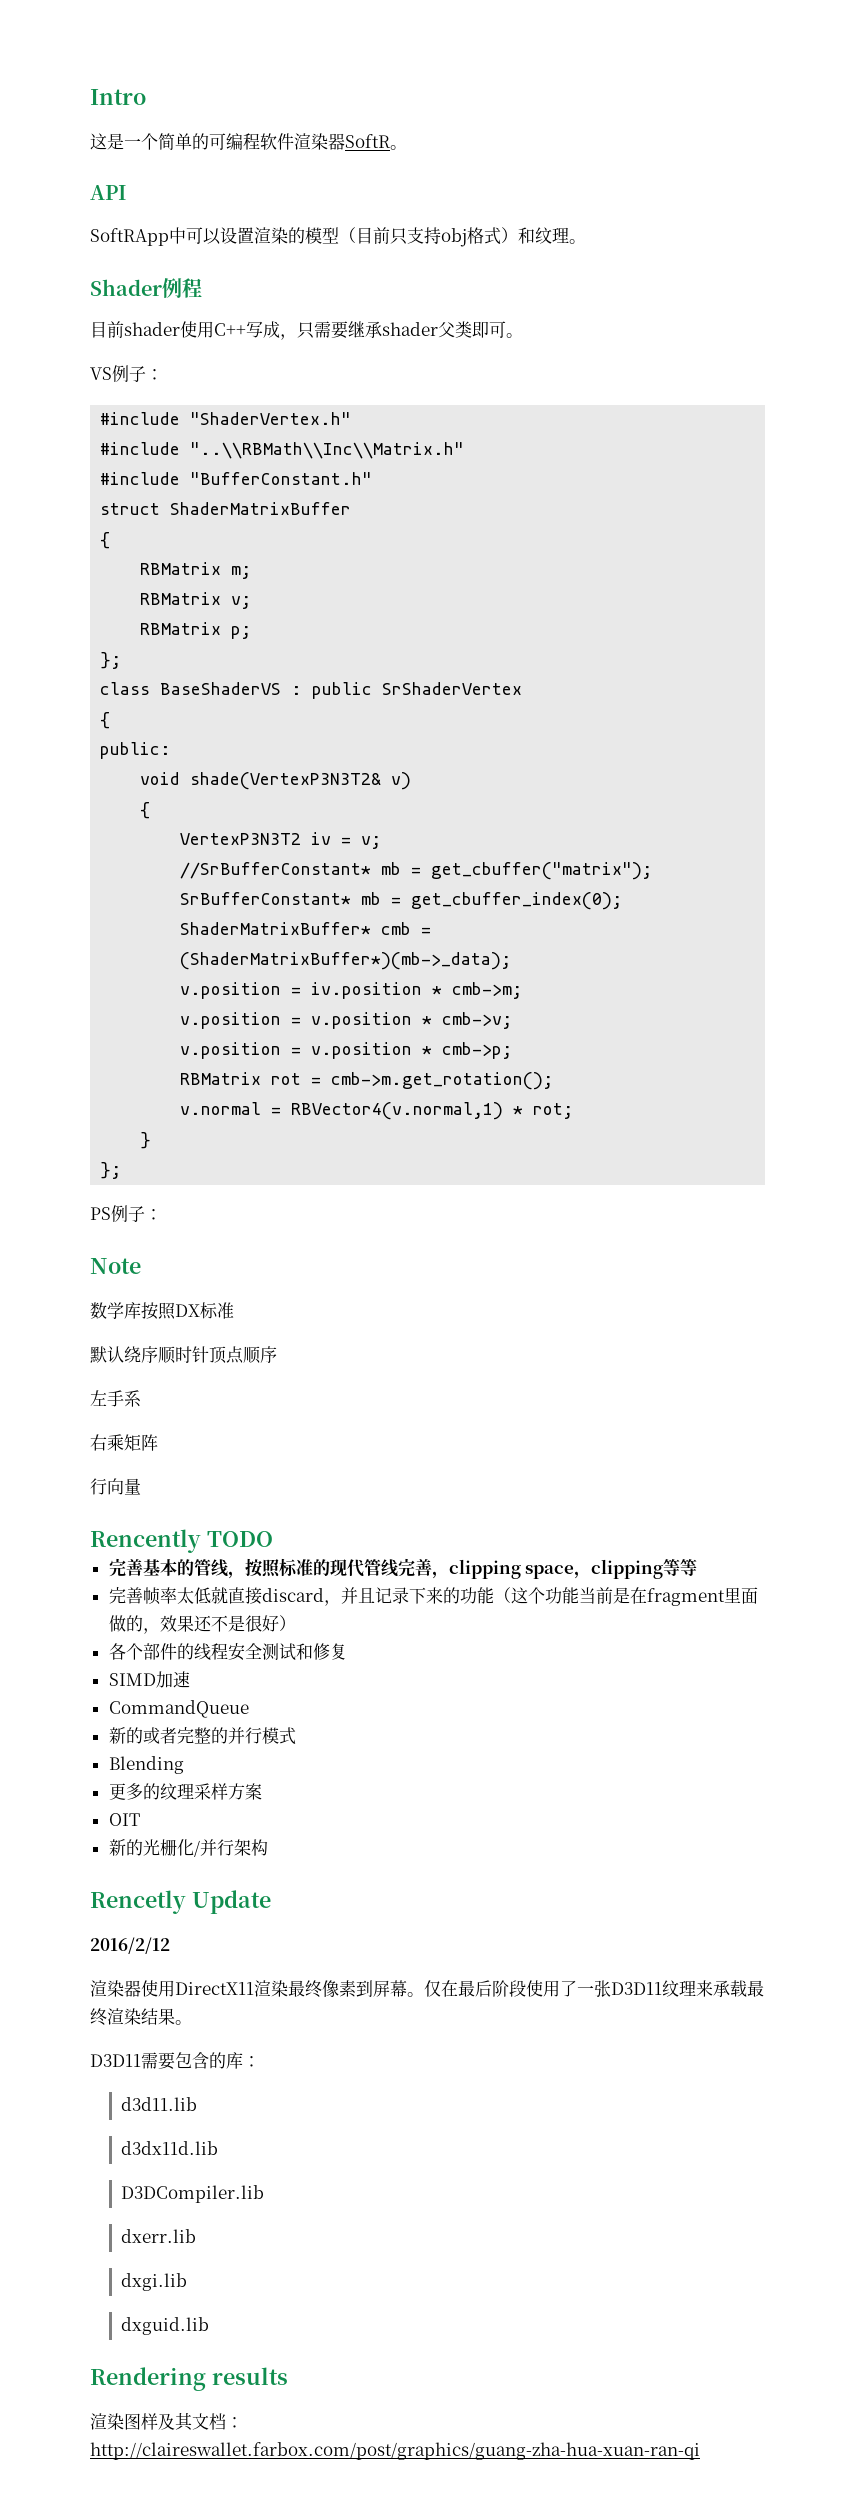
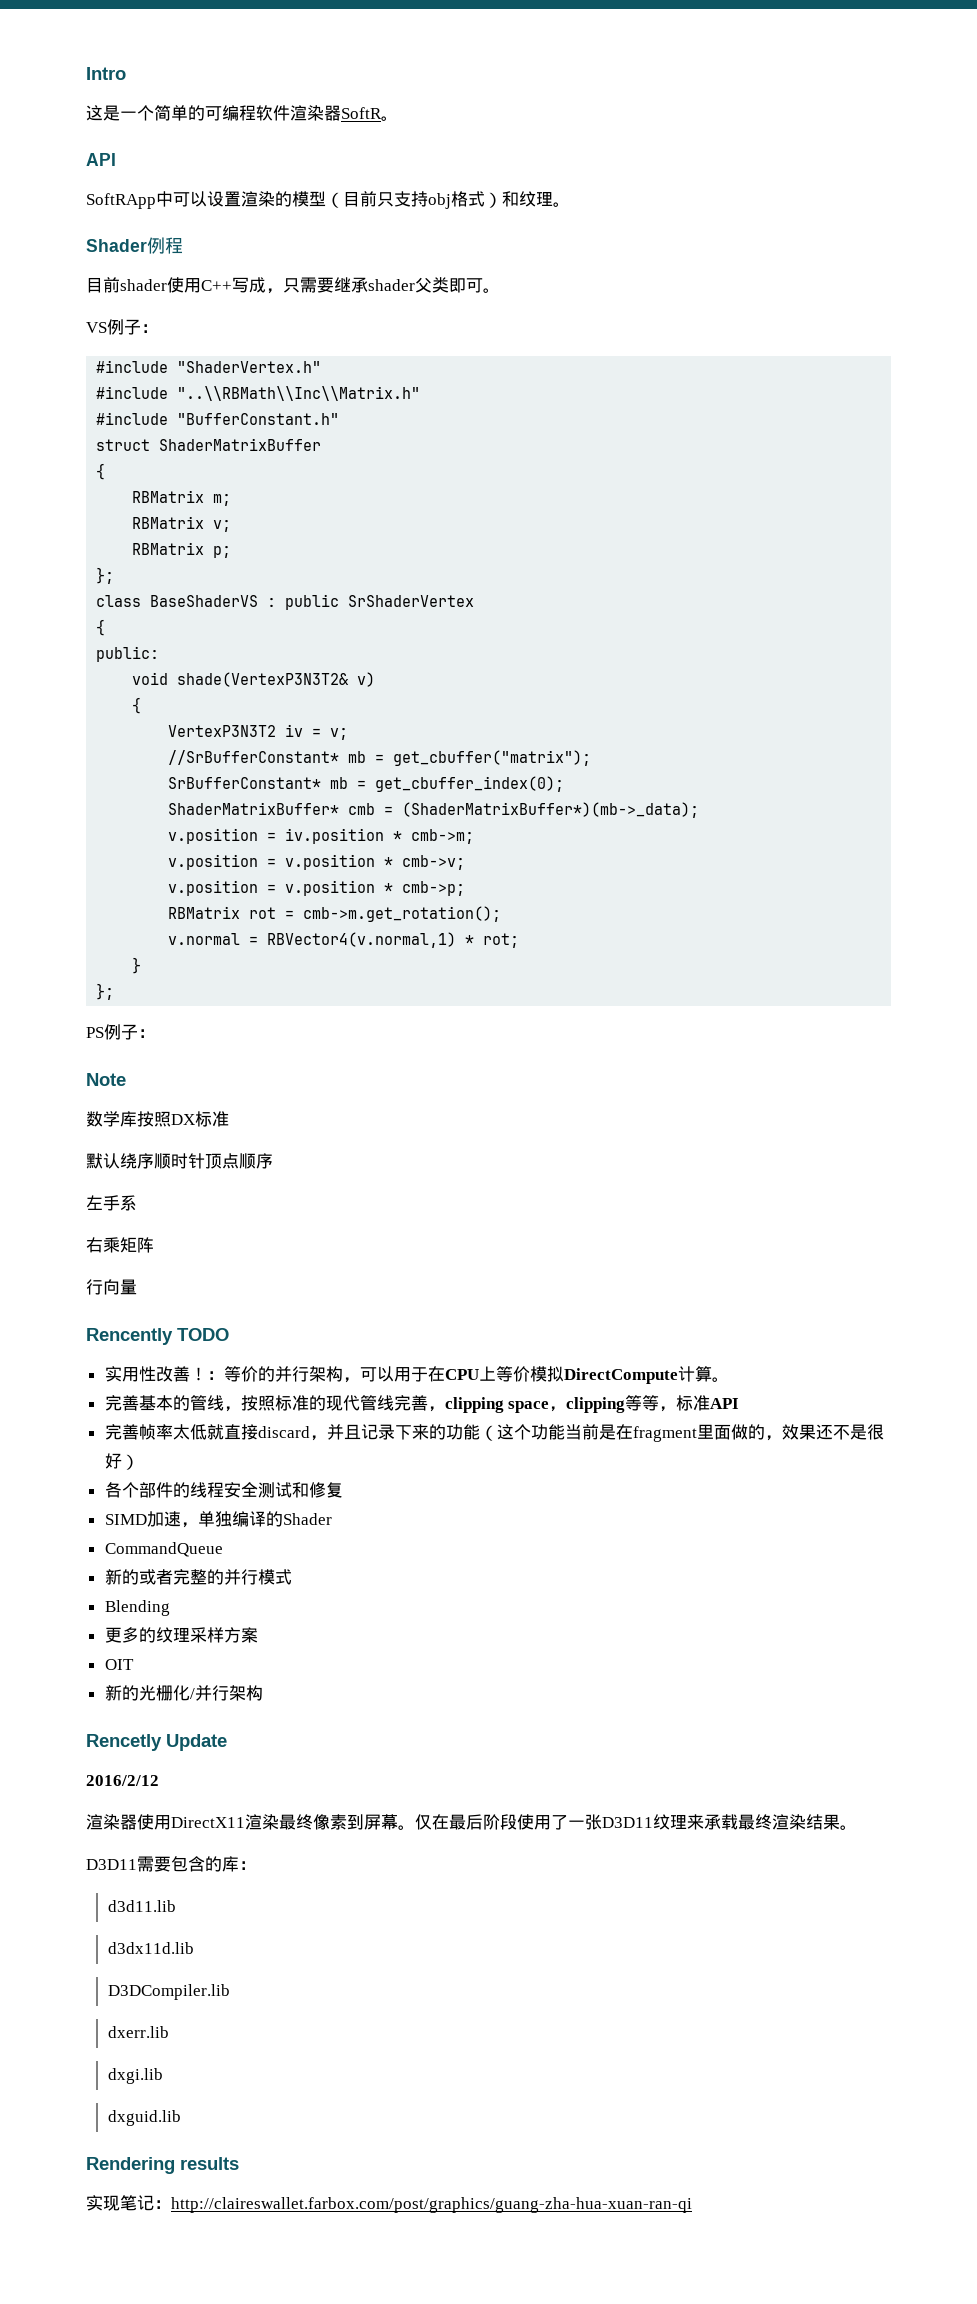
(273, 1539) none -> [104,1366,729,1384] // 实用性改善！：等价的并行架构，可以用于在CPU上等价模拟DirectCompute计算。
(698, 1567) none -> [659,1395,740,1412] ，标准API
(190, 1679) none -> [180,1511,332,1528] ，单独编译的Shader
[90,2412,226,2431] 渲染图样及其文档 -> [86,2195,154,2211] 实现笔记

